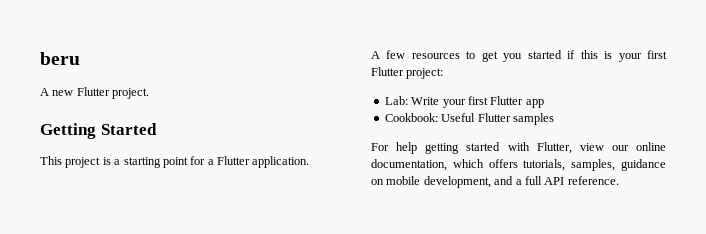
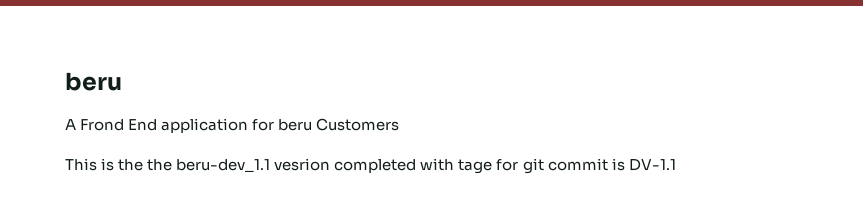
[52,87,150,99] [40,123,157,139] [40,156,310,168] [371,50,667,62] [371,67,444,79] [384,96,544,108] [384,113,554,125] [371,142,666,154] [371,159,666,171] [371,176,619,188] new Flutter project. // Getting Started // This project is a starting point for a Flutter application. // A few resources to get you started if this is your first Flutter project: // Lab: Write your first Flutter app // Cookbook: Useful Flutter samples // For help getting started with Flutter, view our online documentation, which offers tutorials, samples, guidance on mobile development, and a full API reference. -> [80,118,400,133] [65,158,676,174] Frond End application for beru Customers // This is the the beru-dev_1.1 vesrion completed with tage for git commit is DV-1.1

